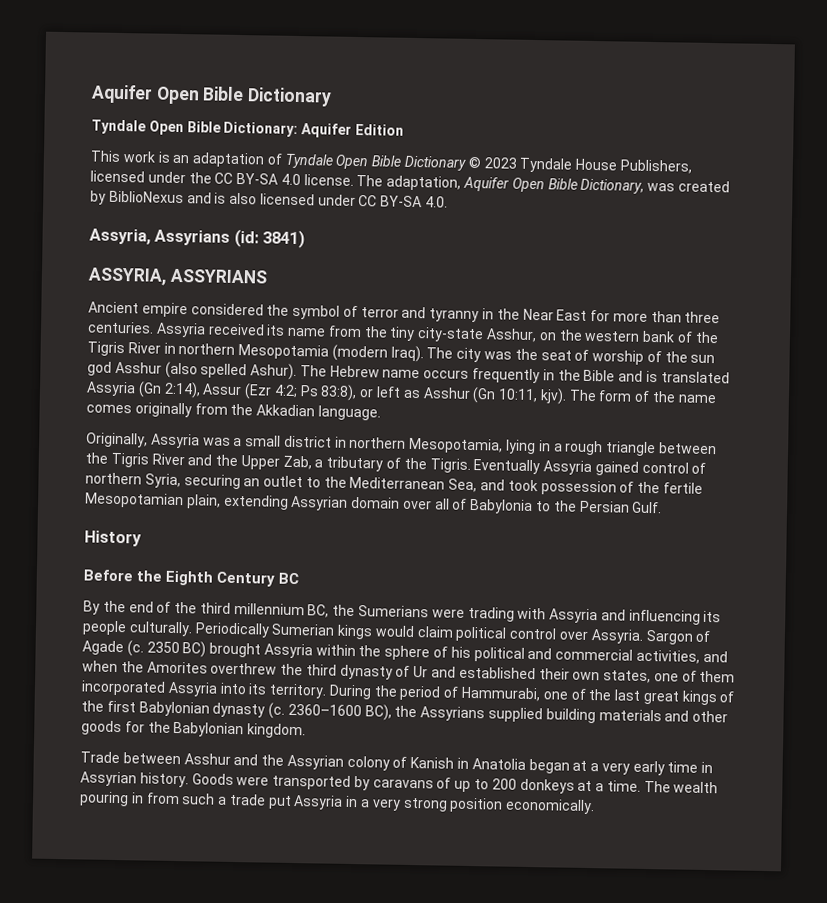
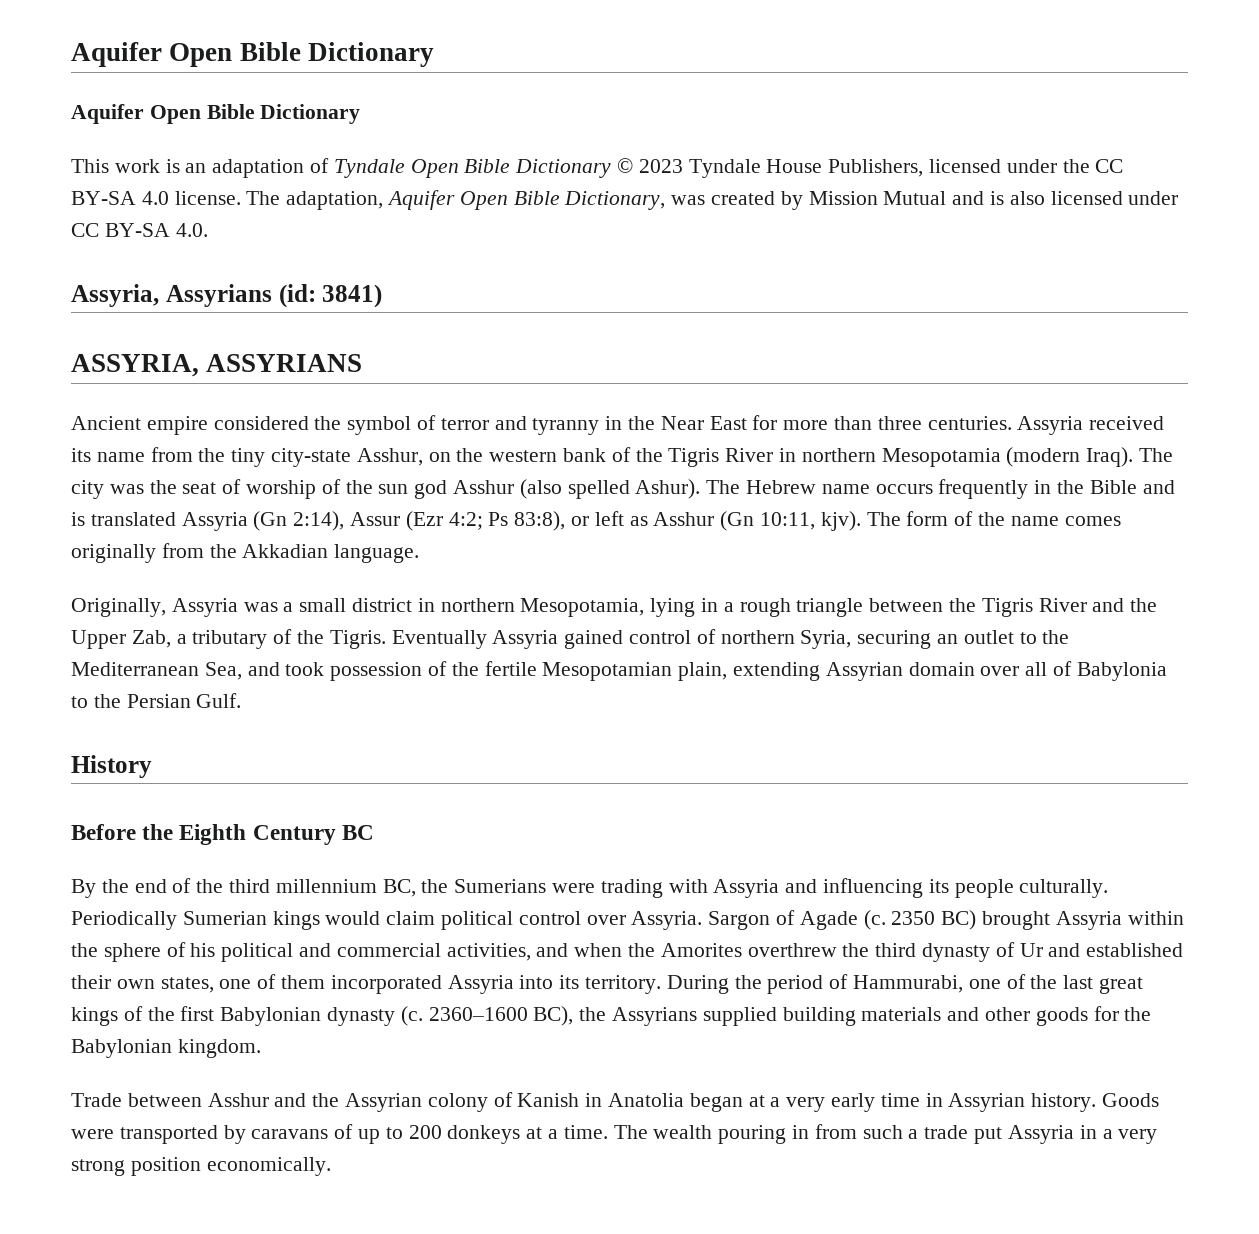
[91,84,333,107] [91,119,404,138] Aquifer Open Bible Dictionary // Tyndale Open Bible Dictionary: Aquifer Edition -> [71,42,434,67] [71,104,361,124] Aquifer Open Bible Dictionary // Aquifer Open Bible Dictionary
[108,190,184,204] BiblioNexus -> [808,191,947,205] Mission Mutual

